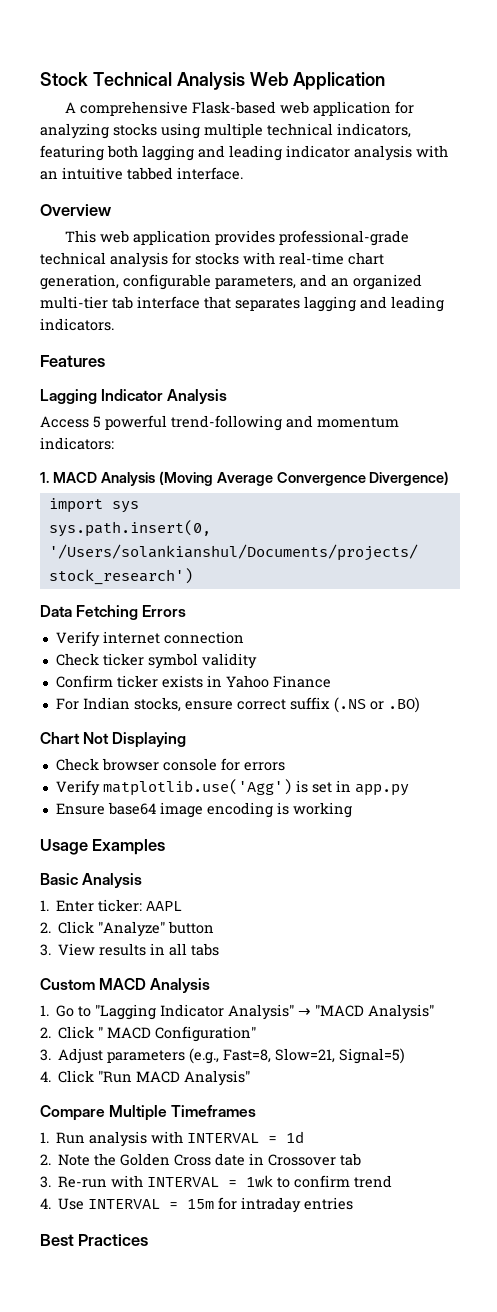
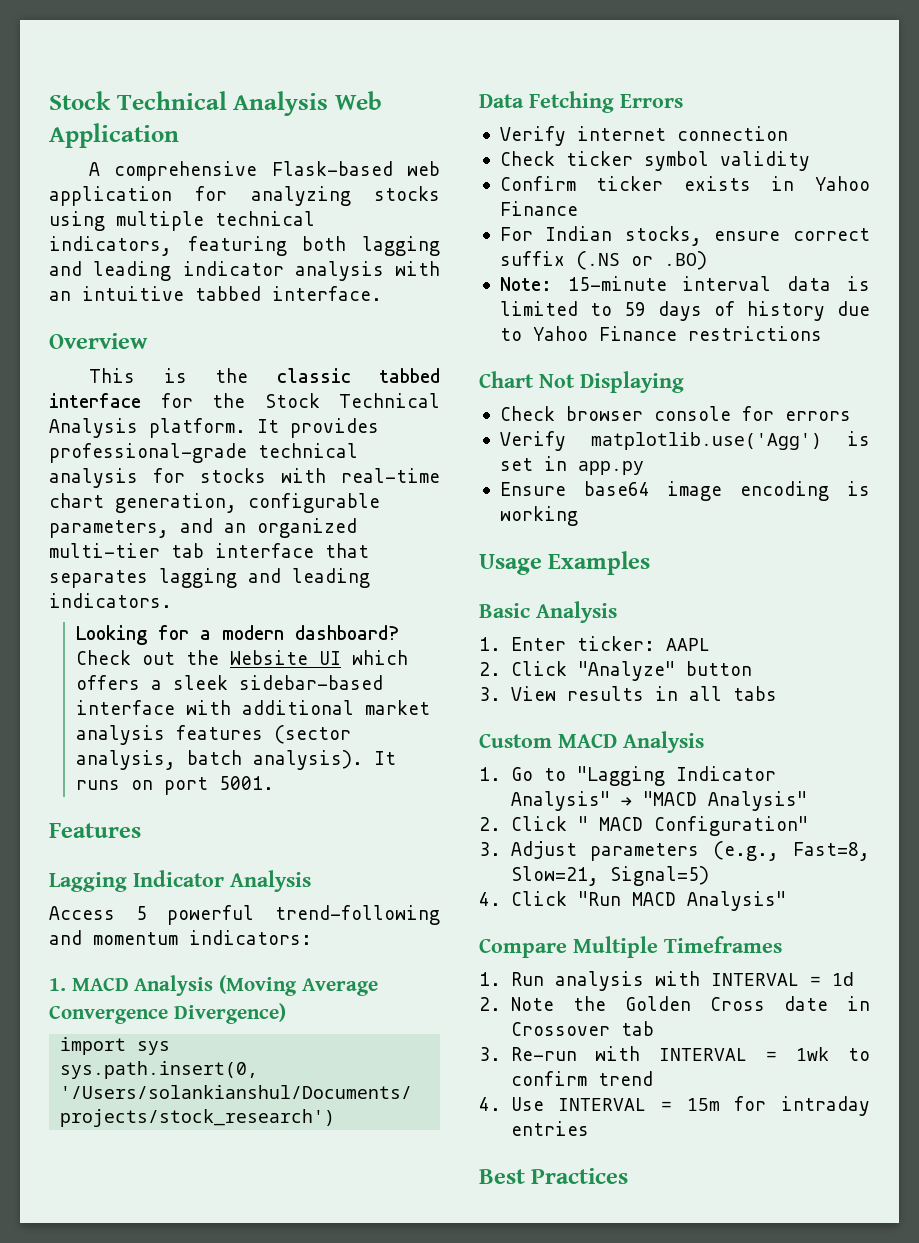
[100,230,212,245] web application -> [163,368,440,383] [49,393,440,408] [49,418,279,438] is the classic tabbed interface for the Stock Technical Analysis platform. It
(114, 324) none -> [75,625,399,645] [75,650,408,665] [75,675,383,690] [75,700,430,715] [75,725,351,745] [75,750,396,770] [75,776,274,795] // Looking for a modern dashboard? Check out the Website UI which offers a sleek sidebar-based interface with additional market analysis features (sector analysis, batch analysis). It runs on port 5001.
(420, 705) none -> [499,276,870,291] [499,301,870,321] [499,326,822,341] // Note: 15-minute interval data is limited to 59 days of history due to Yahoo Finance restrictions

